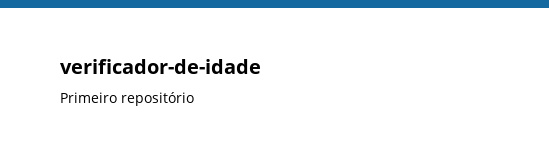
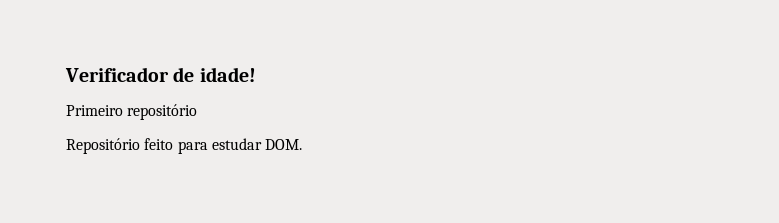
[60,59,261,74] verificador-de-idade -> [65,67,256,82] Verificador de idade!
(194, 99) none -> [66,138,303,154] // Repositório feito para estudar DOM.

